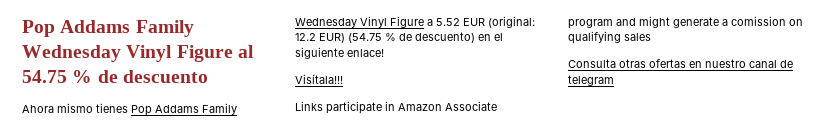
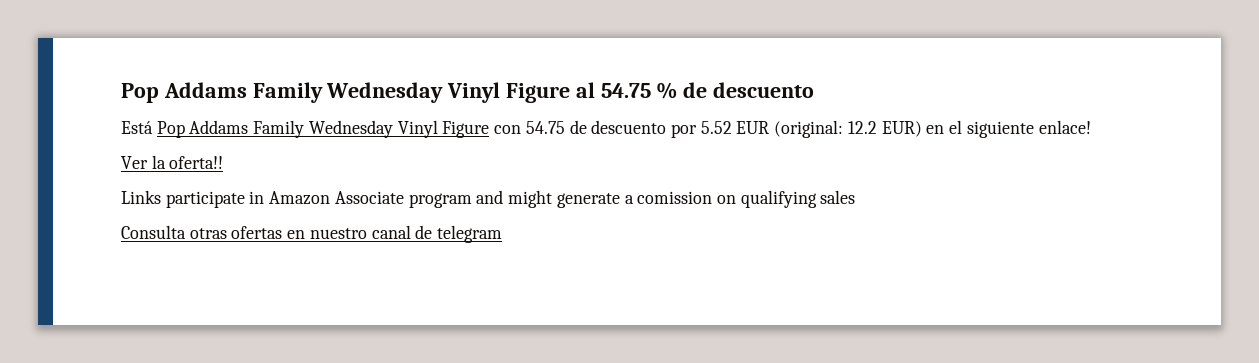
[22,103,237,116] [295,16,433,28] Ahora mismo tienes Pop Addams Family Wednesday Vinyl Figure a -> [121,120,697,138] Está Pop Addams Family Wednesday Vinyl Figure con 54.75 de descuento por
[348,32,475,43] (54.75 % de descuento) -> (922, 129) none
[295,74,343,84] Visítala!!! -> [121,155,224,169] Ver la oferta!!

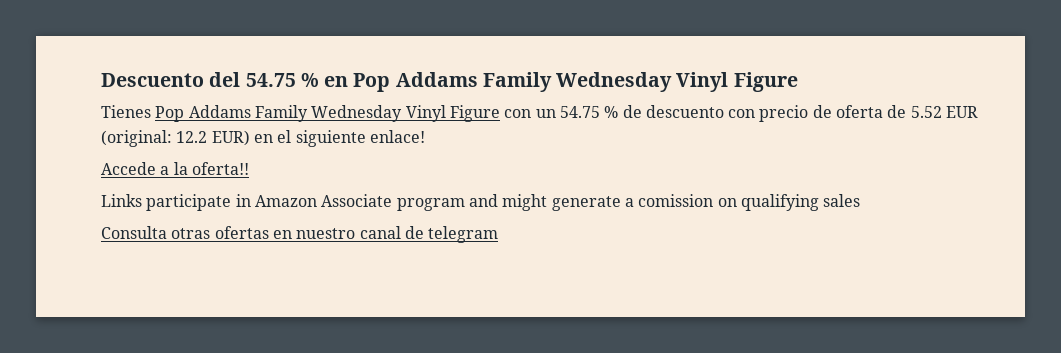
[121,82,815,103] [121,121,153,134] Pop Addams Family Wednesday Vinyl Figure al 54.75 % de descuento // Está -> [101,72,798,92] [101,105,151,118] Descuento del 54.75 % en Pop Addams Family Wednesday Vinyl Figure // Tienes
[525,120,697,138] 54.75 de descuento por -> [535,105,907,122] un 54.75 % de descuento con precio de oferta de
[121,156,148,169] Ver -> [101,162,170,175] Accede a

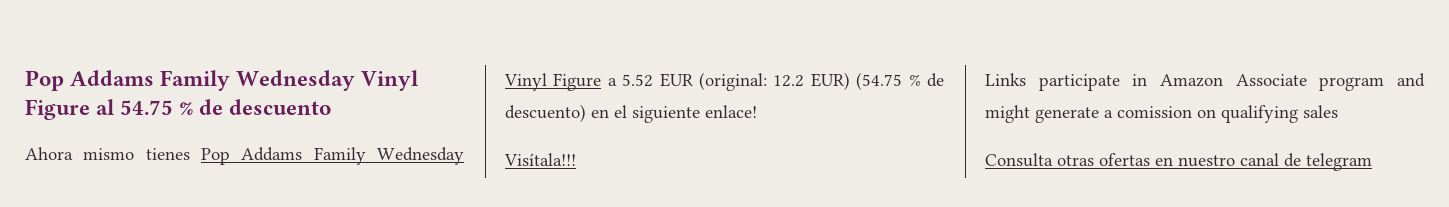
[101,72,798,92] [101,105,907,122] Descuento del 54.75 % en Pop Addams Family Wednesday Vinyl Figure // Tienes Pop Addams Family Wednesday Vinyl Figure con un 54.75 % de descuento con precio de oferta de -> [25,70,420,91] [25,99,332,120] [25,147,464,165] [504,73,617,91] Pop Addams Family Wednesday Vinyl Figure al 54.75 % de descuento // Ahora mismo tienes Pop Addams Family Wednesday Vinyl Figure a
(250, 138) none -> [856,72,944,90] [505,104,586,122] (54.75 % de descuento)
[101,162,249,175] Accede a la oferta!! -> [504,153,576,166] Visítala!!!

